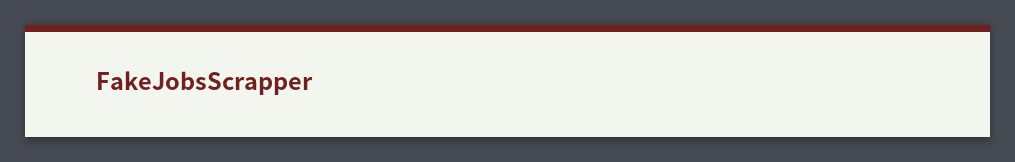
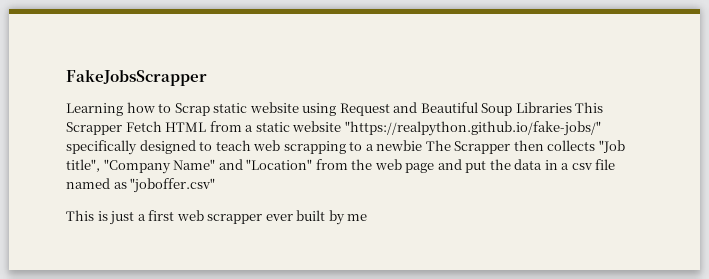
(313, 83) none -> [66,102,604,116] [66,121,601,136] [66,140,625,155] [66,159,616,174] [66,178,216,193] [66,210,368,225] // Learning how to Scrap static website using Request and Beautiful Soup Libraries This Scrapper Fetch HTML from a static website "https://realpython.github.io/fake-jobs/" specifically designed to teach web scrapping to a newbie The Scrapper then collects "Job title", "Company Name" and "Location" from the web page and put the data in a csv file named as "joboffer.csv" // This is just a first web scrapper ever built by me

